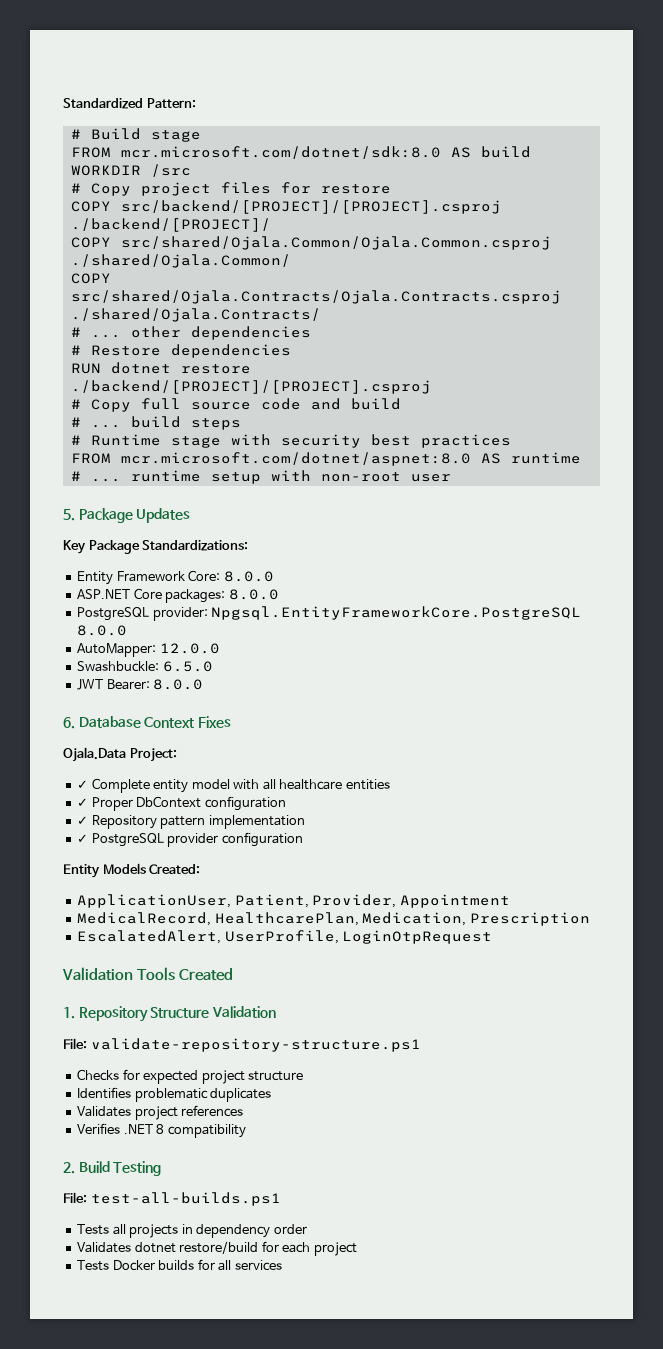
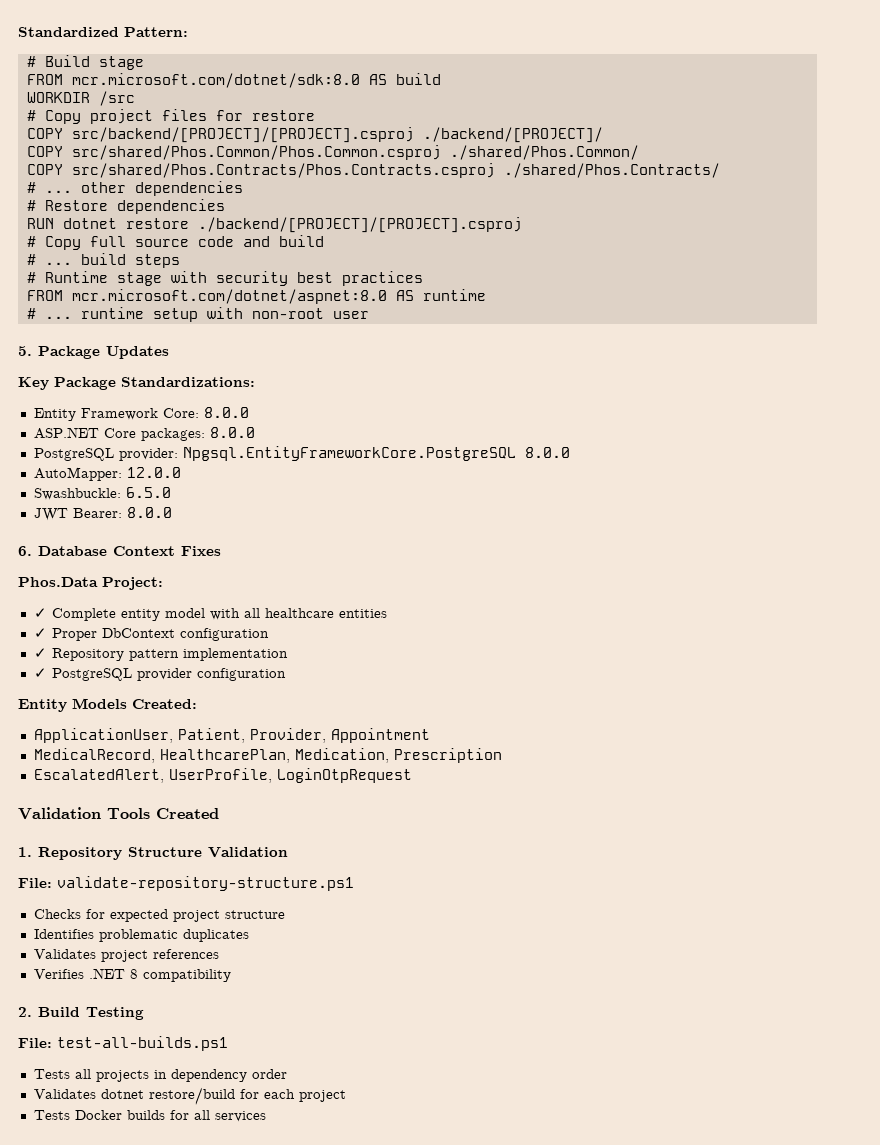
[120,236,551,250] [70,254,291,268] [70,273,111,284] [70,290,561,304] [70,308,321,322] src/shared/Ojala.Common/Ojala.Common.csproj ./shared/Ojala.Common/ // COPY src/shared/Ojala.Contracts/Ojala.Contracts.csproj ./shared/Ojala.Contracts/ -> [71,145,639,160] [26,163,720,178] src/shared/Phos.Common/Phos.Common.csproj ./shared/Phos.Common/ // COPY src/shared/Phos.Contracts/Phos.Contracts.csproj ./shared/Phos.Contracts/
[63,747,126,762] Ojala.Data -> [18,577,98,587] Phos.Data

